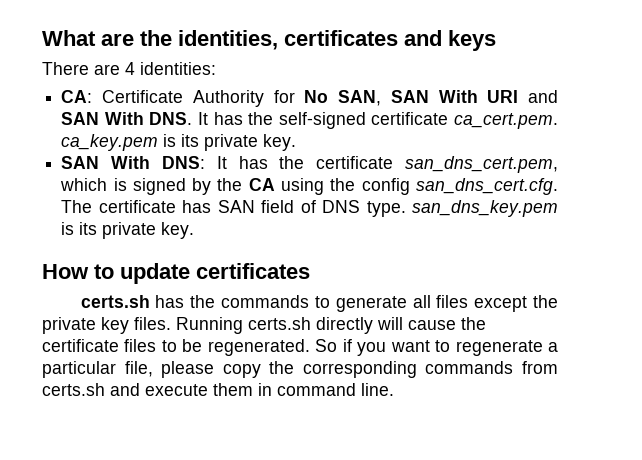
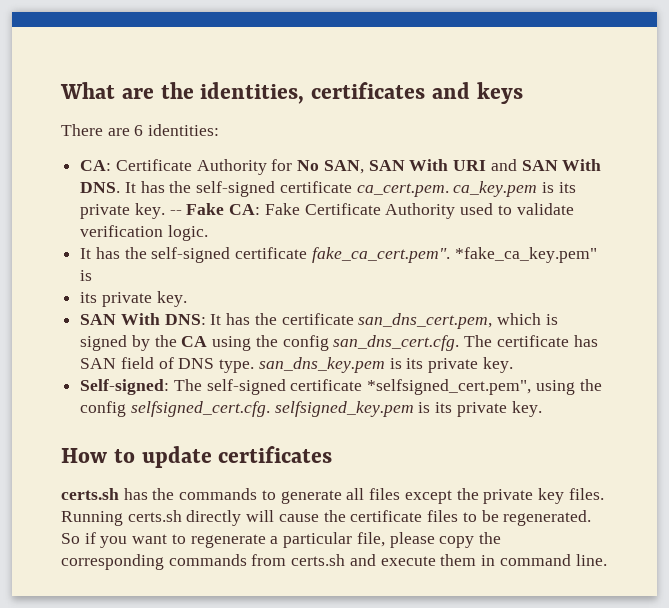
[125,62,135,75] 4 -> [134,125,144,136] 6
(297, 142) none -> [169,203,574,219] [80,225,208,241] [80,247,597,263] [80,270,93,281] [80,291,187,307] -- Fake CA: Fake Certificate Authority used to validate verification logic. // It has the self-signed certificate fake_ca_cert.pem". *fake_ca_key.pem" is // its private key.
(195, 230) none -> [80,379,602,395] [80,401,542,417] // Self-signed: The self-signed certificate *selfsigned_cert.pem", using the config selfsigned_cert.cfg. selfsigned_key.pem is its private key.

